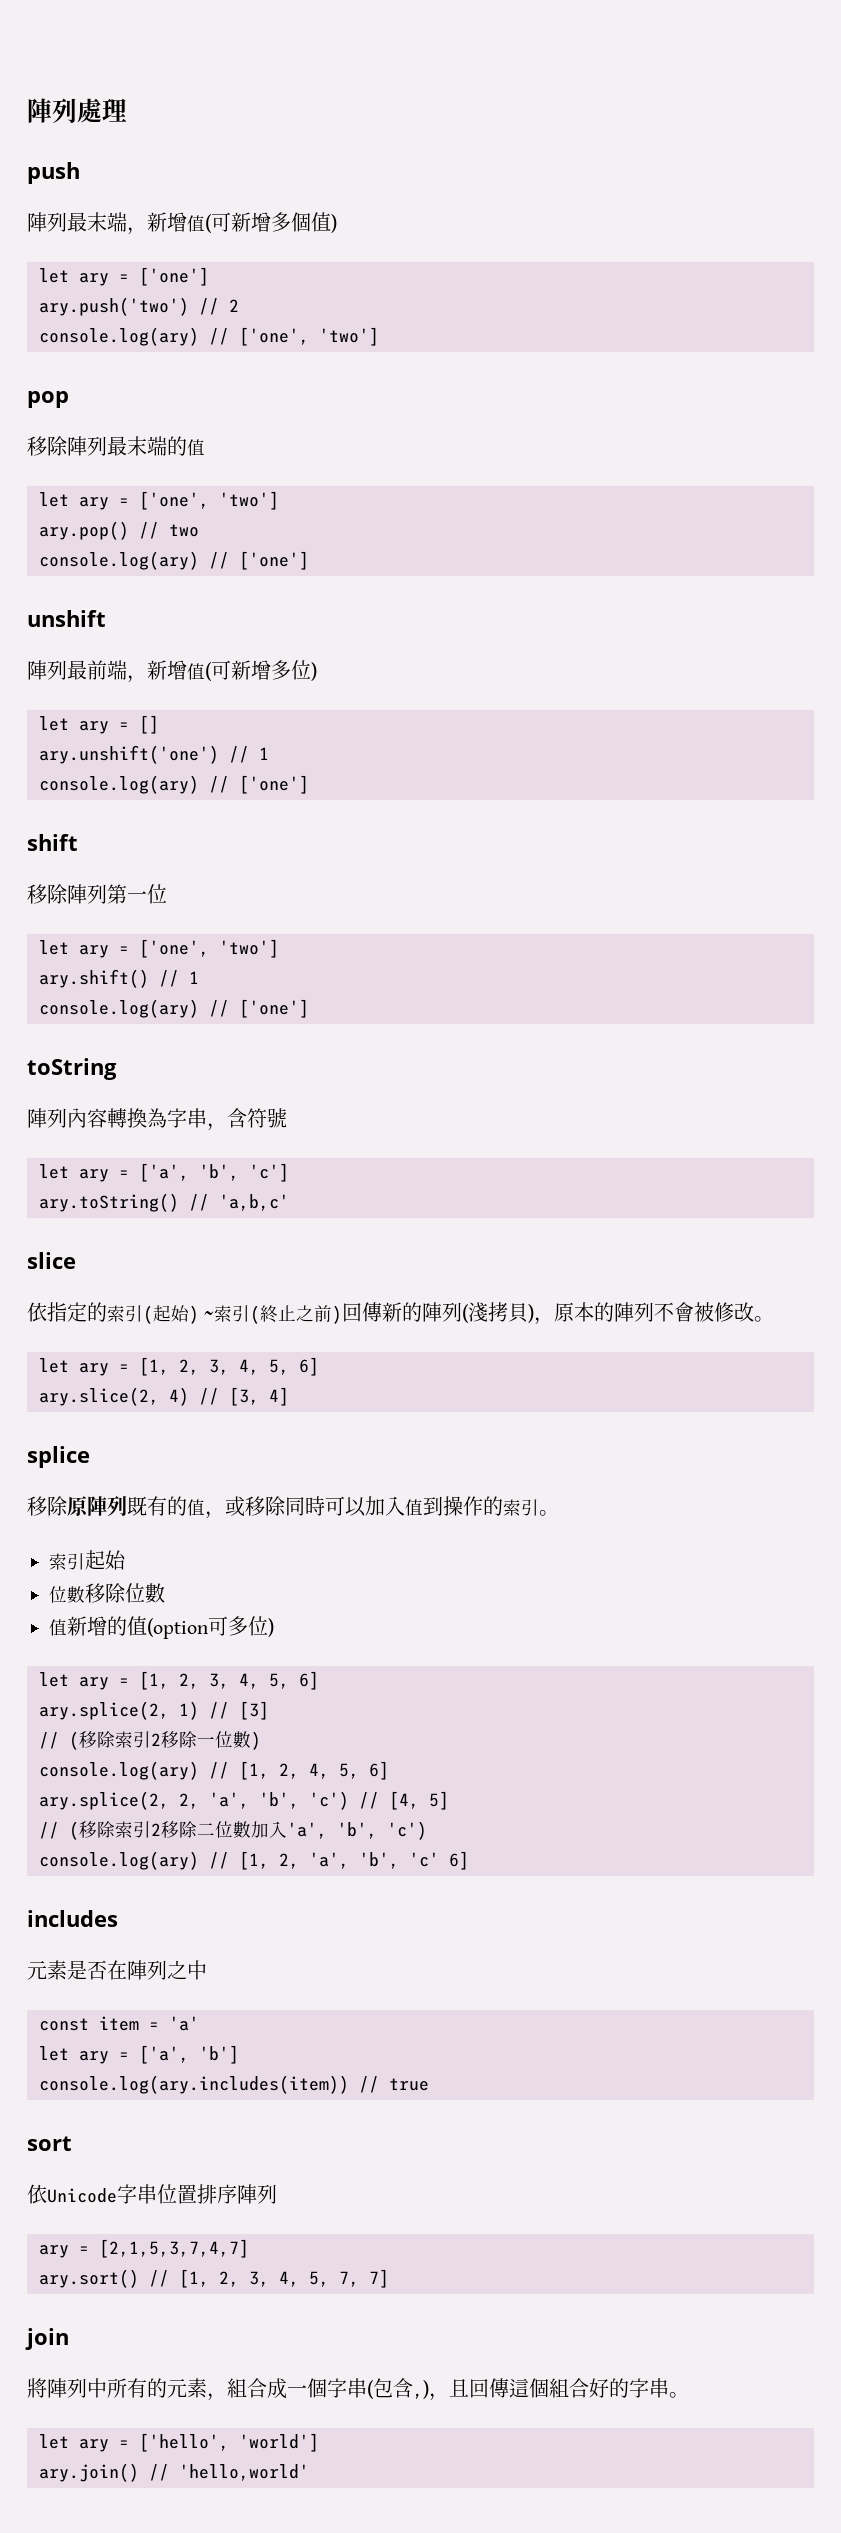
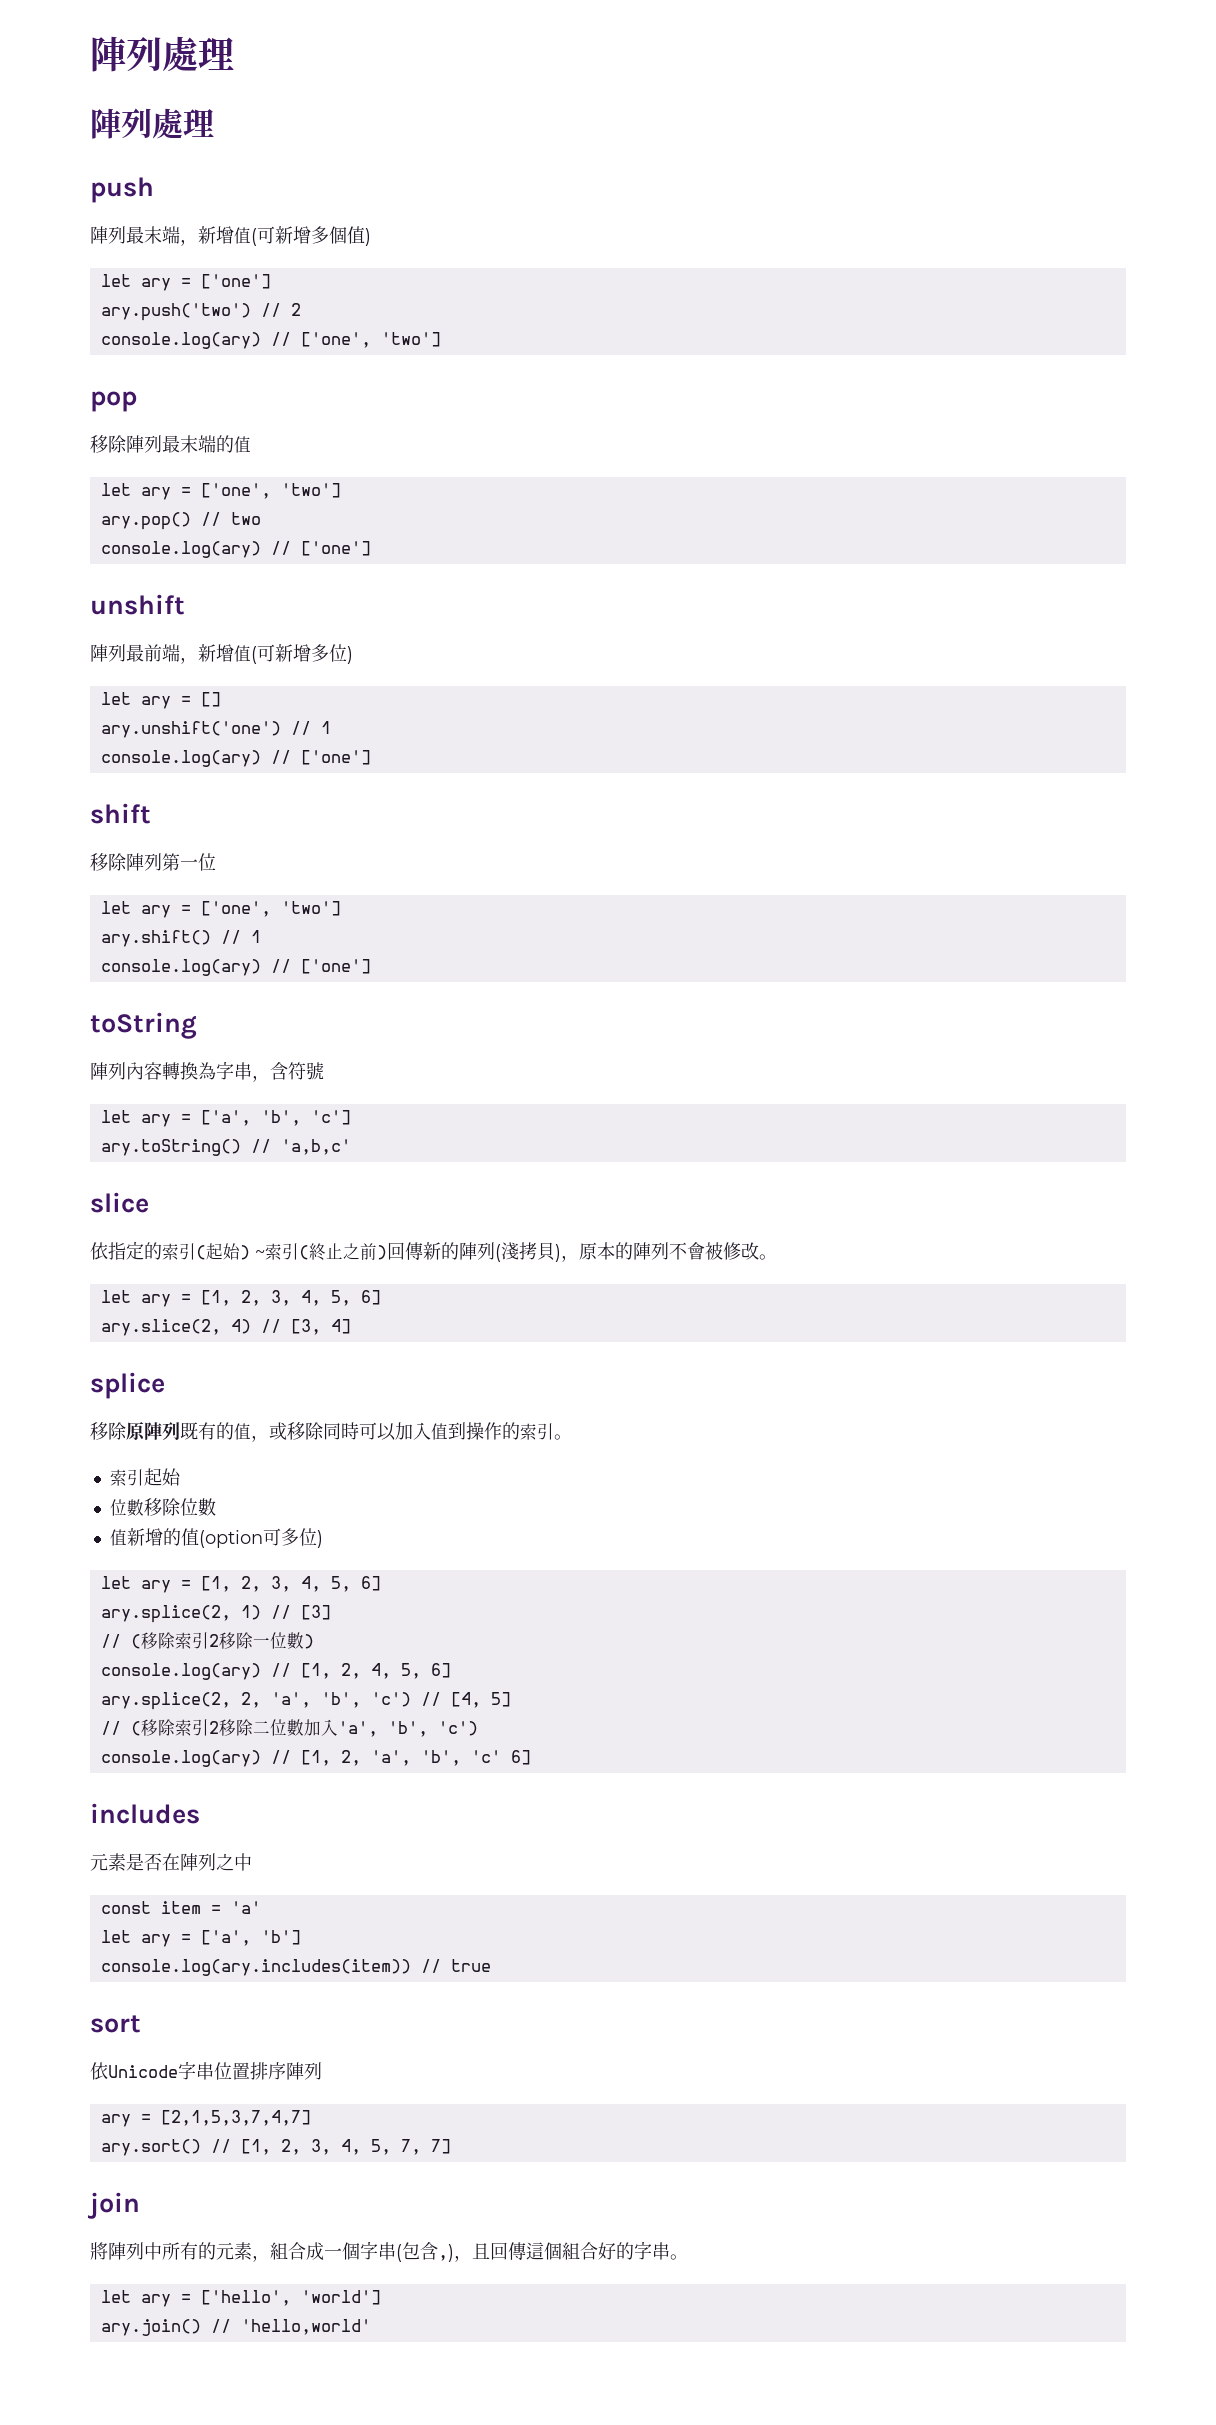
[27,98,127,124] 陣列處理 -> [90,36,234,72] [90,108,214,139] 陣列處理 // 陣列處理

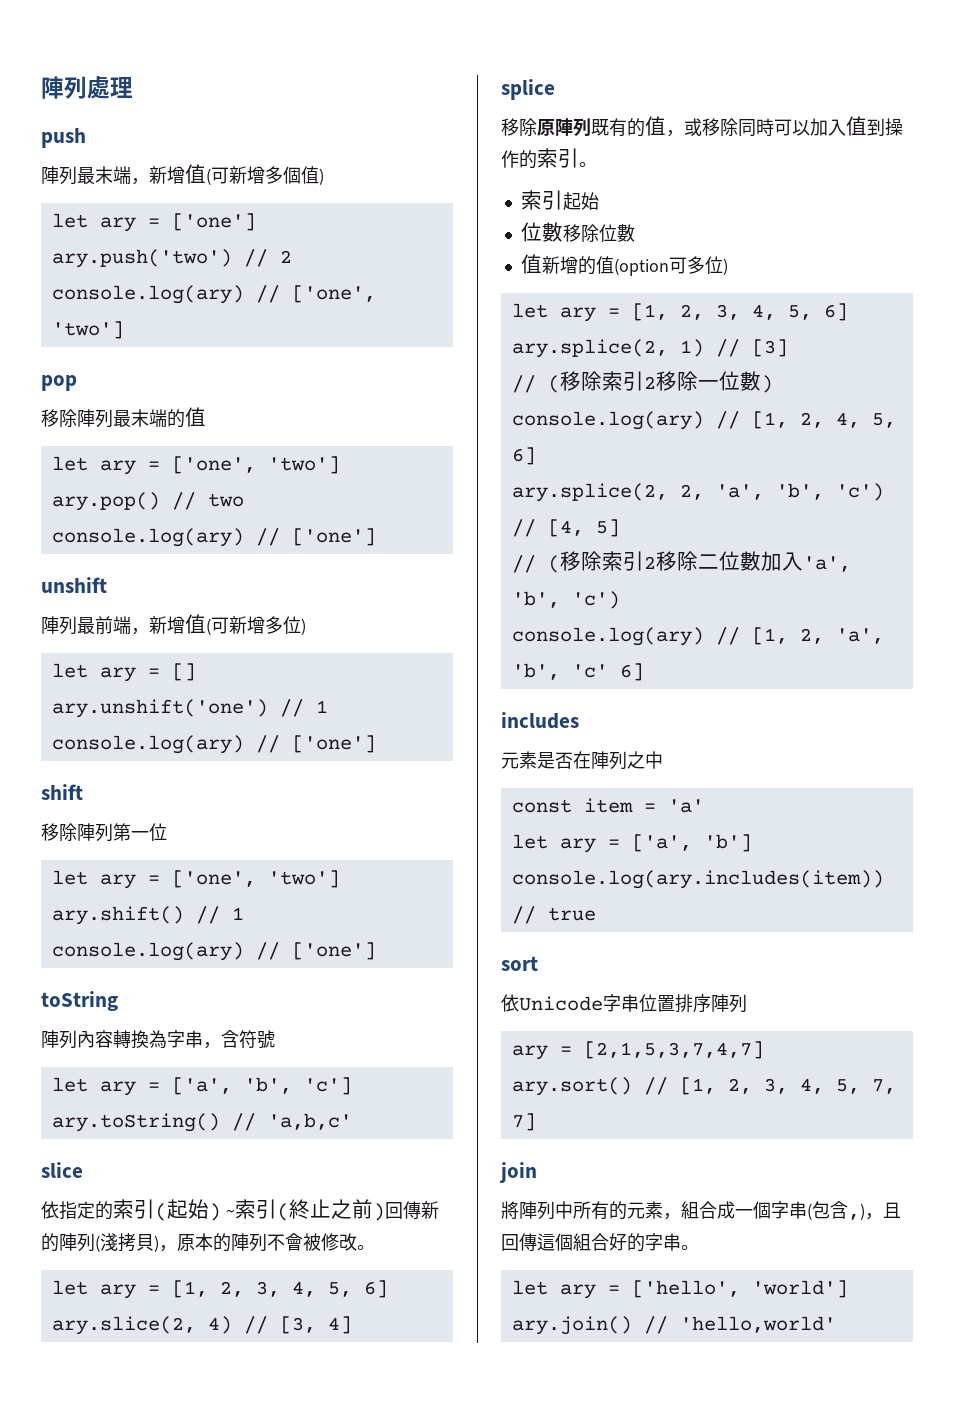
[90,36,234,72] [90,108,214,139] 陣列處理 // 陣列處理 -> [41,76,133,99] 陣列處理

